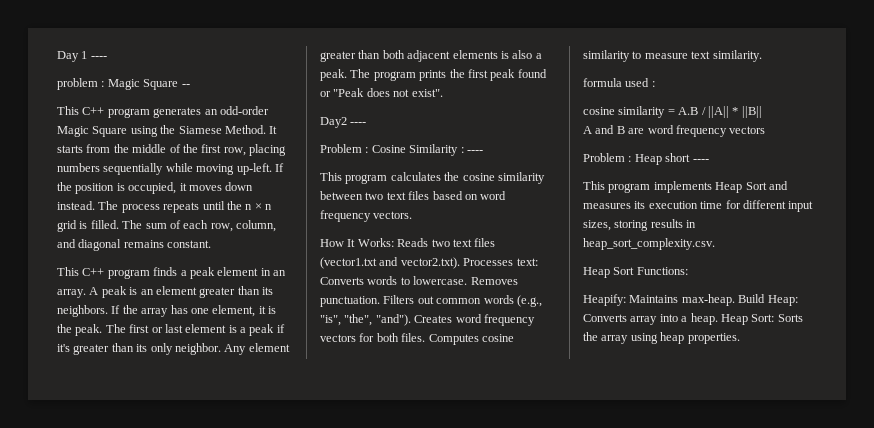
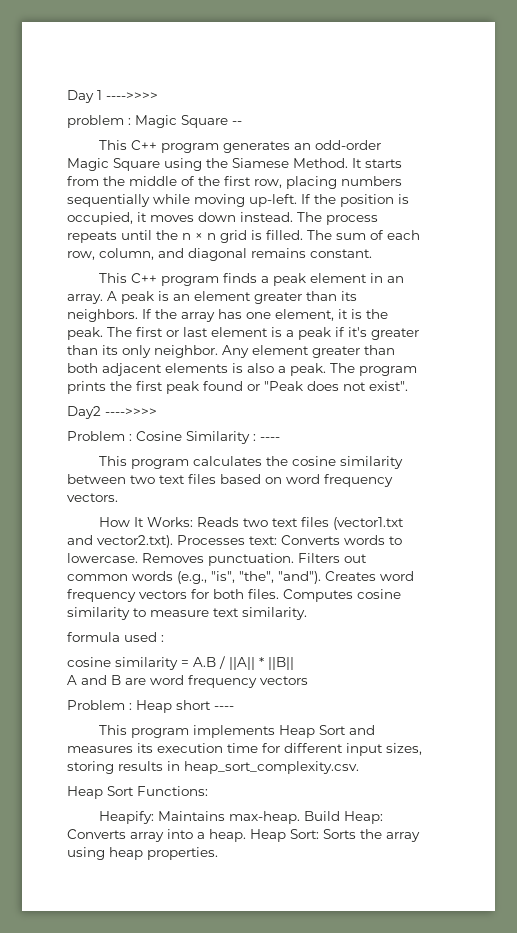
[90,56,107,59] ---- -> [106,92,158,100] ---->>>>
[350,122,367,125] ---- -> [105,408,157,416] ---->>>>

